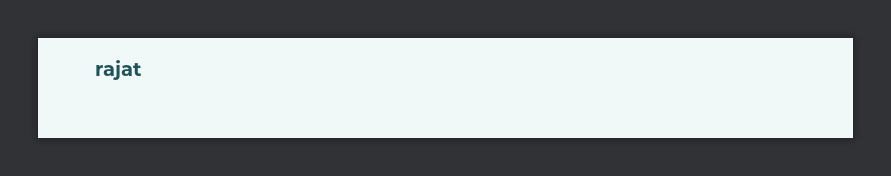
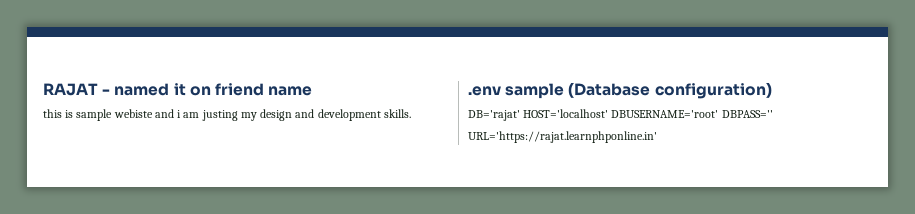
[95,60,142,80] rajat -> [43,83,313,96] [43,109,411,121] [468,82,772,99] [468,109,773,121] [468,131,657,143] RAJAT - named it on friend name // this is sample webiste and i am justing my design and development skills. // .env sample (Database configuration) // DB='rajat' HOST='localhost' DBUSERNAME='root' DBPASS='' // URL='https://rajat.learnphponline.in'

